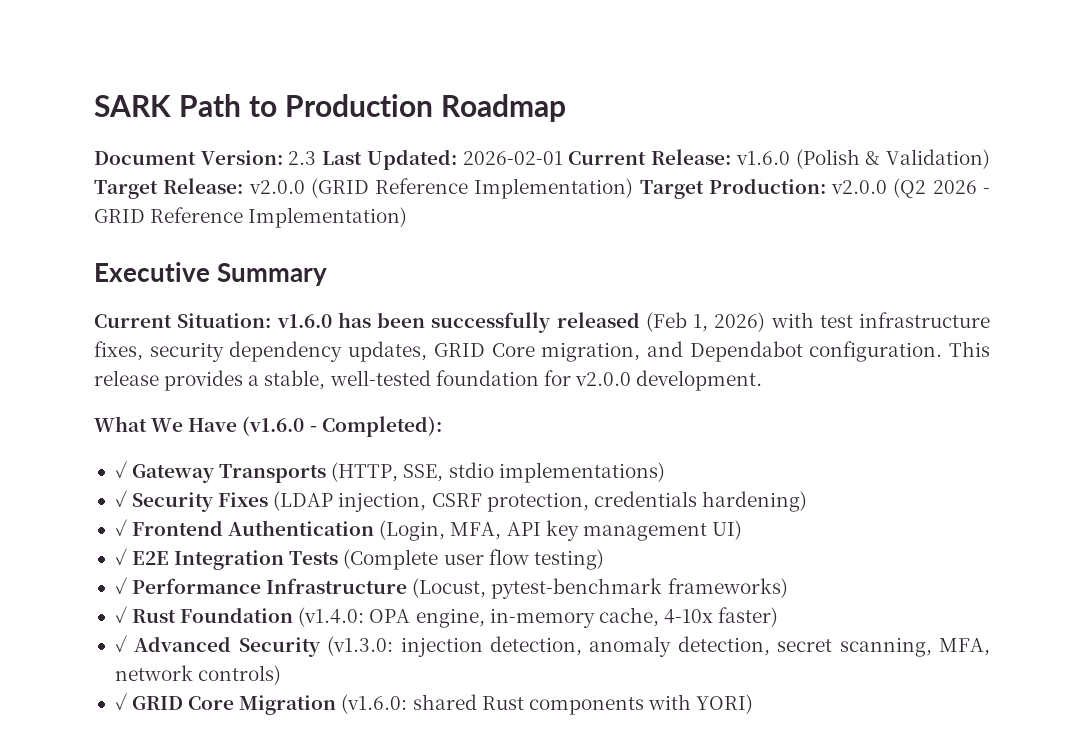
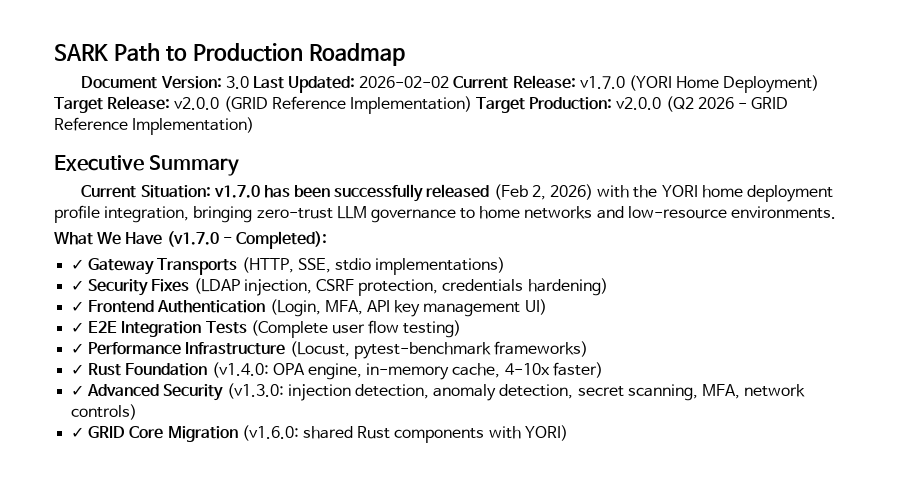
[288,151,317,165] 2.3 -> [225,76,249,89] 3.0
[462,151,563,165] 2026-02-01 -> [359,76,450,88] 2026-02-02
[735,149,991,169] v1.6.0 (Polish & Validation) -> [579,75,820,93] v1.7.0 (YORI Home Deployment)
[276,314,332,328] v1.6.0 -> [213,185,260,198] v1.7.0
[693,314,708,332] 1, -> [531,185,546,200] 2,
[819,312,990,328] [94,341,991,362] [94,370,763,391] test infrastructure fixes, security dependency updates, GRID Core migration, and Dependabot configuration. This release provides a stable, well-tested foundation for v2.0.0 development. -> [633,185,833,202] [54,205,837,223] the YORI home deployment profile integration, bringing zero-trust LLM governance to home networks and low-resource environments.
[242,416,305,436] (v1.6.0 -> [166,231,219,247] (v1.7.0

